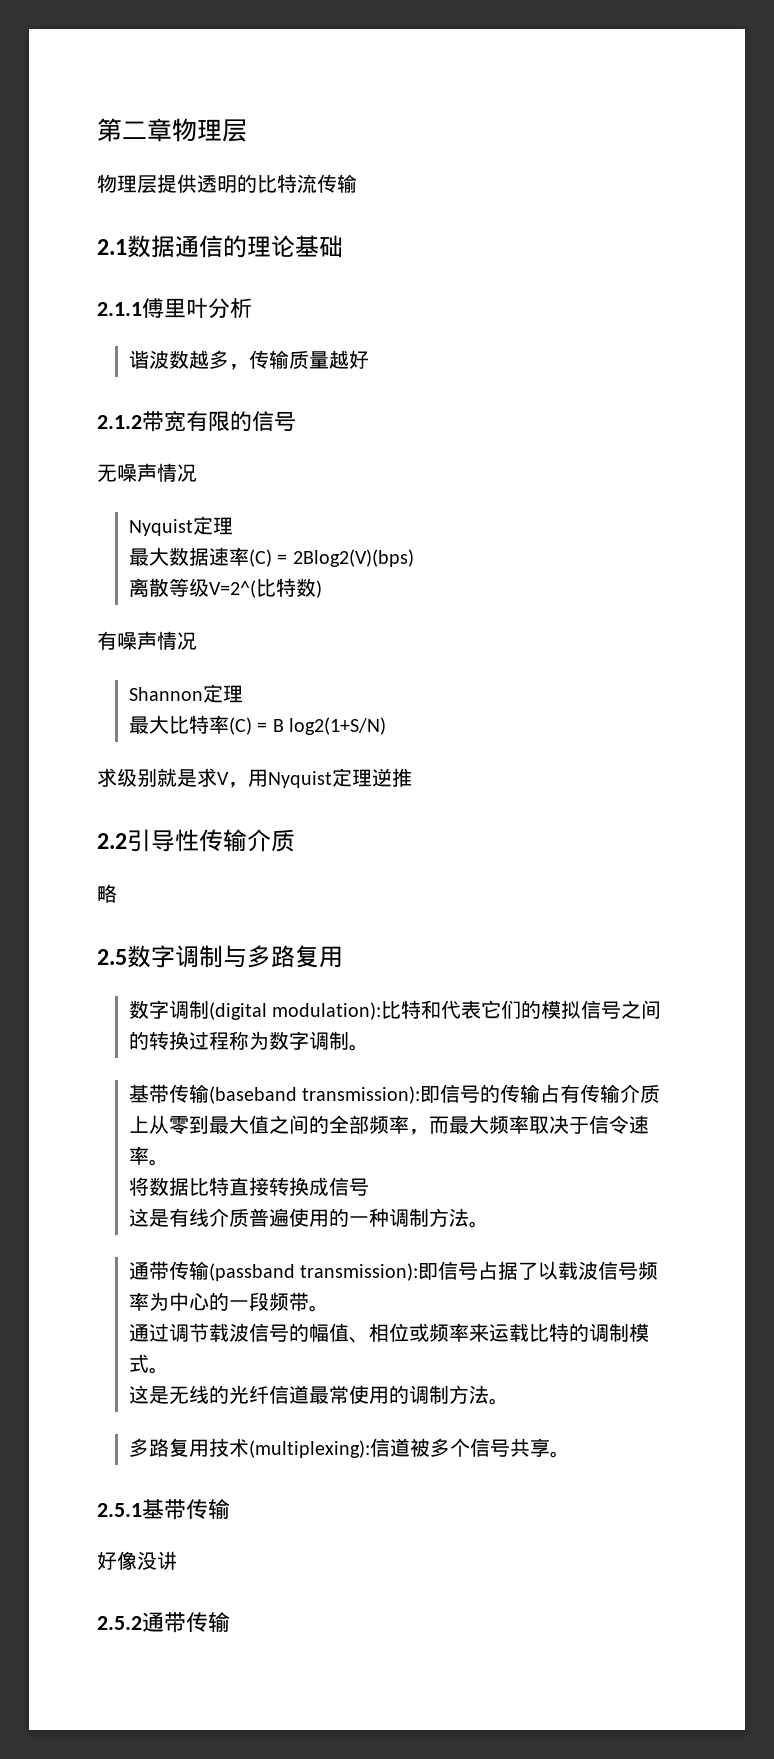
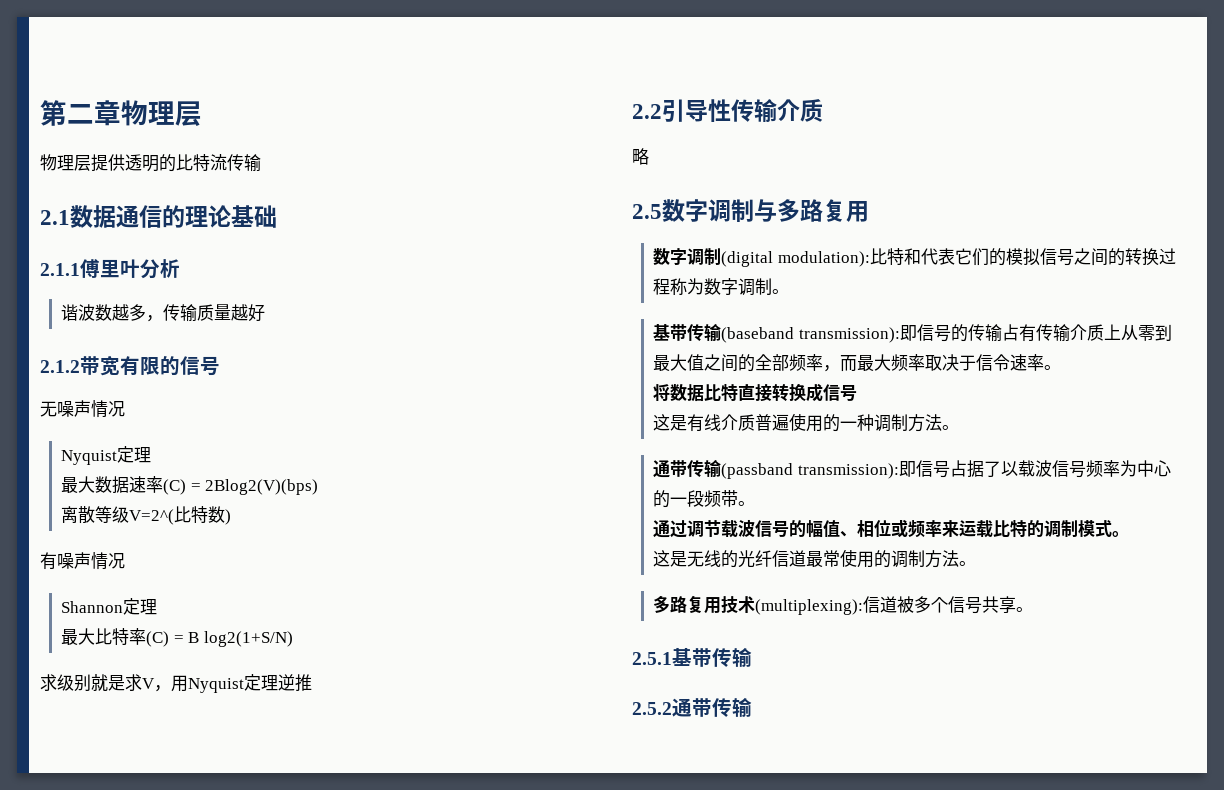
[97,1551,177,1570] // 好像没讲 -> (752, 657) none

